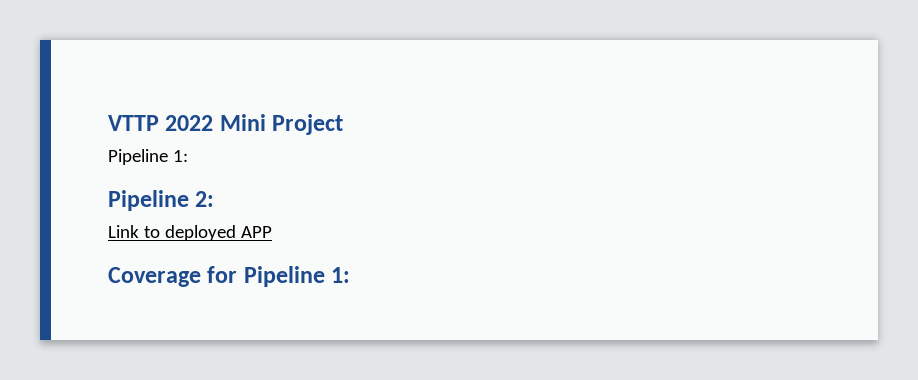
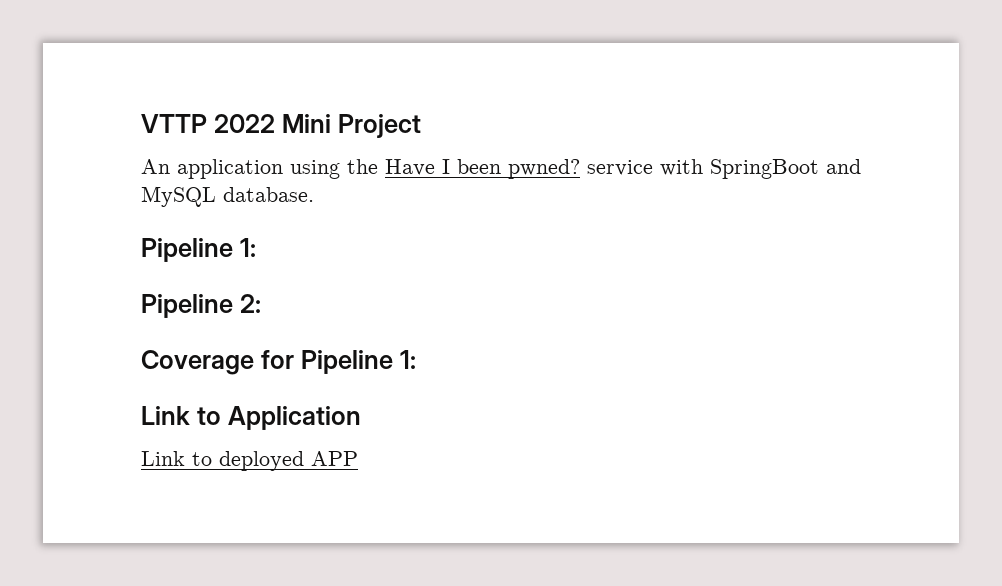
[108,149,188,165] [108,190,215,211] Pipeline 1: // Pipeline 2: -> [141,159,861,179] [141,186,314,207] [141,238,256,262] [141,294,261,318] [141,350,416,375] [141,406,361,430] An application using the Have I been pwned? service with SpringBoot and MySQL database. // Pipeline 1: // Pipeline 2: // Coverage for Pipeline 1: // Link to Application
[108,266,351,287] // Coverage for Pipeline 1: -> (358, 458) none

